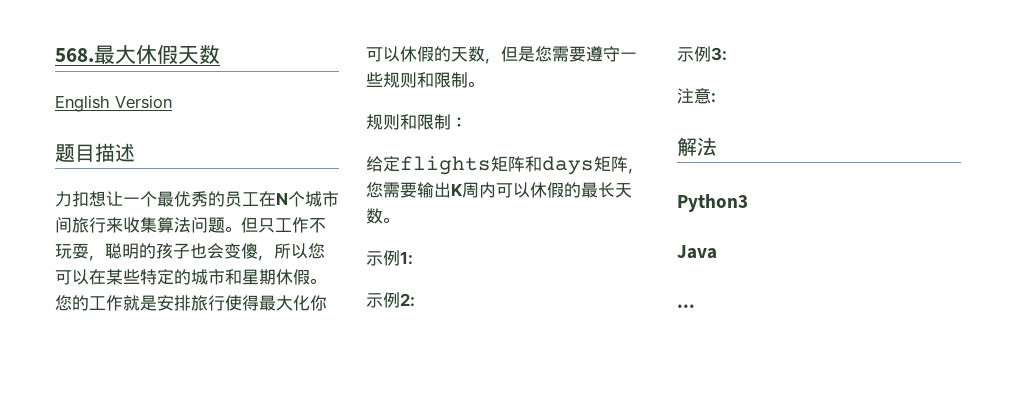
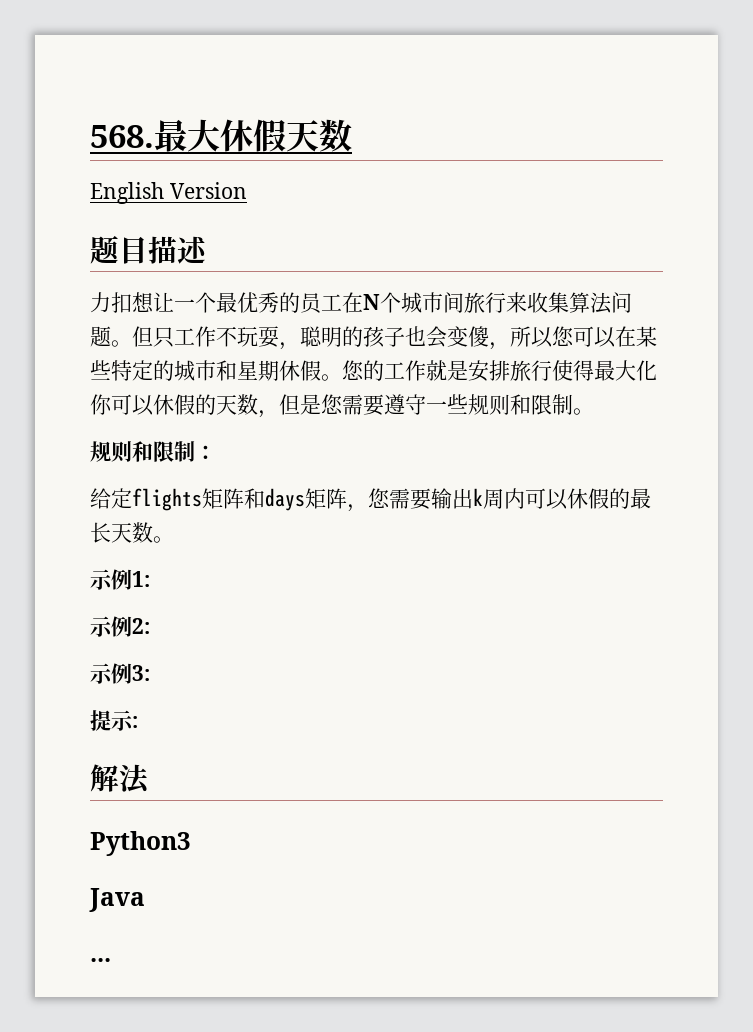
[451,183,463,196] K -> [473,488,483,506] k
[677,88,711,104] 注意 -> [90,710,134,731] 提示

